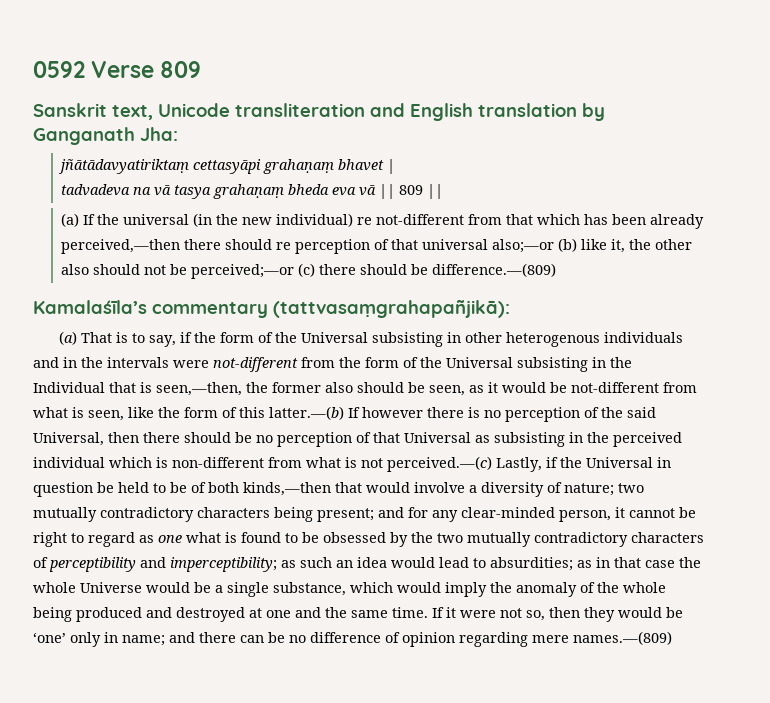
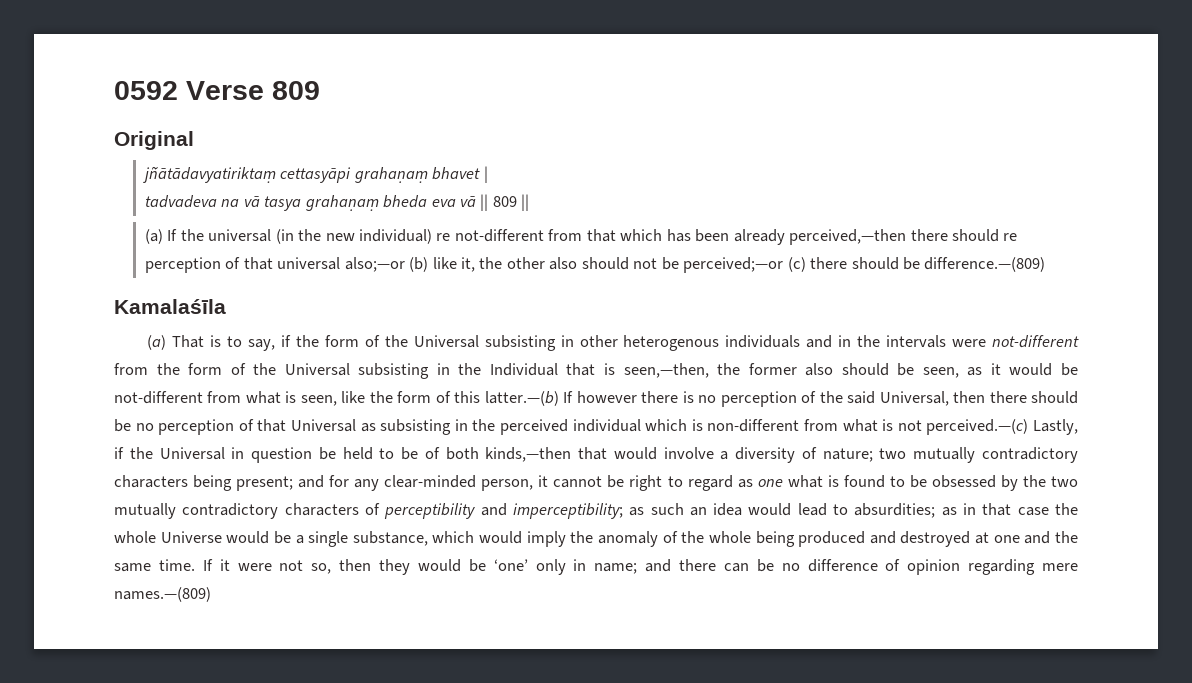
[33,103,605,121] [33,127,178,145] Sanskrit text, Unicode transliteration and English translation by Ganganath Jha: -> [114,131,194,150] Original
[33,300,510,318] Kamalaśīla’s commentary (tattvasaṃgrahapañjikā): -> [114,299,226,314] Kamalaśīla

